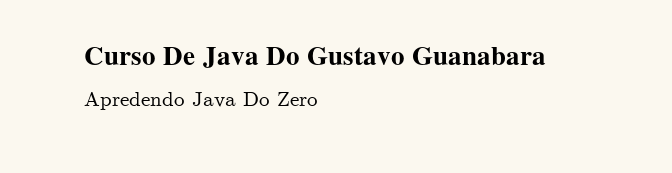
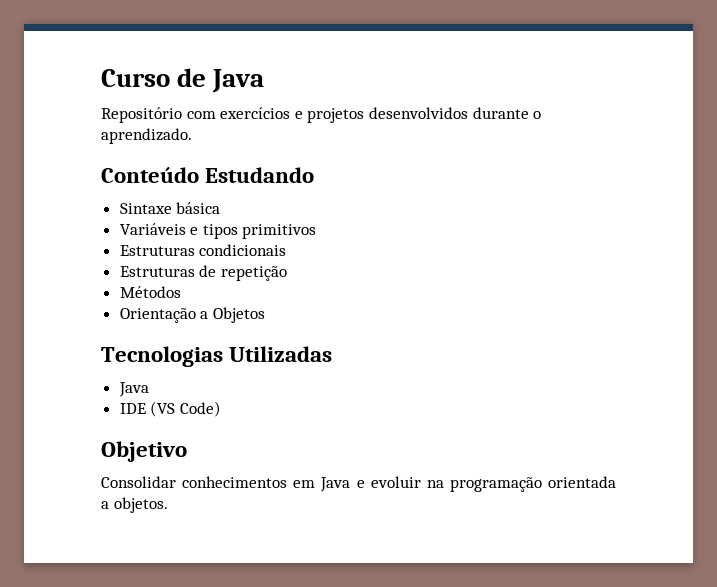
[163,47,547,68] [84,92,318,110] De Java Do Gustavo Guanabara // Apredendo Java Do Zero -> [177,68,265,93] [101,107,542,123] [101,128,192,144] [101,167,315,183] [119,202,221,214] [119,223,317,239] [119,244,287,256] [119,265,287,281] [119,286,181,298] [119,307,265,323] [101,346,333,367] [118,382,149,397] [119,401,221,417] [101,441,187,462] [101,476,616,492] [101,497,168,513] de Java // Repositório com exercícios e projetos desenvolvidos durante o aprendizado. // Conteúdo Estudando // Sintaxe básica // Variáveis e tipos primitivos // Estruturas condicionais // Estruturas de repetição // Métodos // Orientação a Objetos // Tecnologias Utilizadas // Java // IDE (VS Code) // Objetivo // Consolidar conhecimentos em Java e evoluir na programação orientada a objetos.

